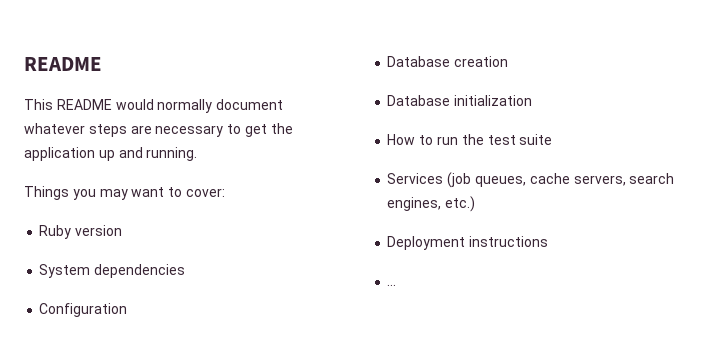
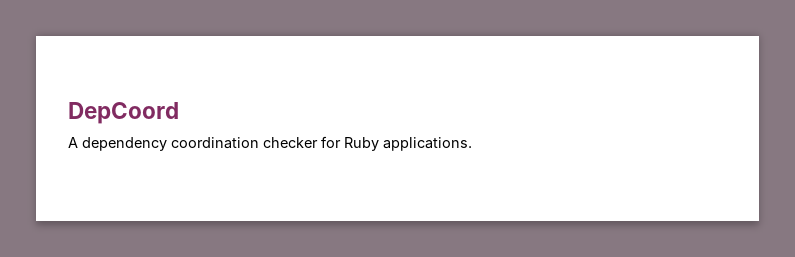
[24,57,102,71] [24,99,284,113] [24,123,293,137] [24,147,198,161] [24,186,225,200] [39,225,123,239] [39,264,186,278] [39,303,128,317] [387,56,509,67] [387,95,533,106] [387,134,553,145] [387,172,675,188] [387,196,476,212] [387,236,549,250] [387,284,397,286] README // This README would normally document whatever steps are necessary to get the application up and running. // Things you may want to cover: // Ruby version // System dependencies // Configuration // Database creation // Database initialization // How to run the test suite // Services (job queues, cache servers, search engines, etc.) // Deployment instructions // ... -> [68,102,179,124] [68,136,472,151] DepCoord // A dependency coordination checker for Ruby applications.

